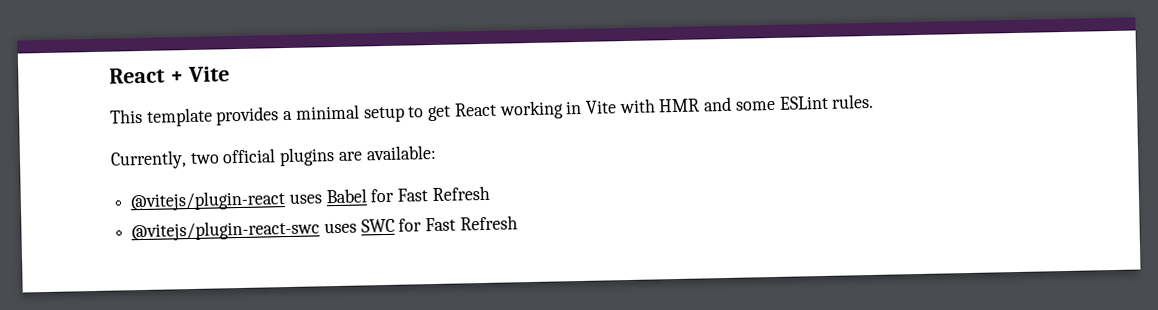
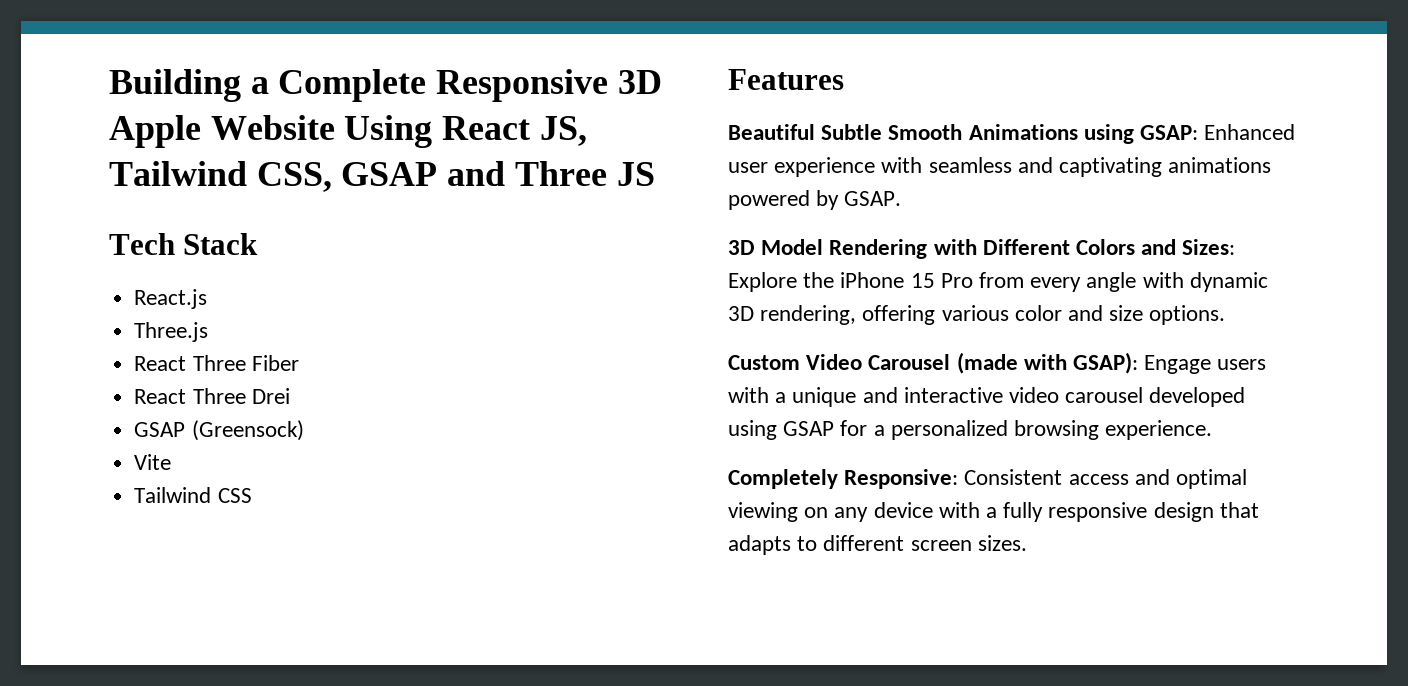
[109,66,230,84] [109,93,875,127] [110,144,437,170] [130,185,490,212] [131,215,518,242] React + Vite // This template provides a minimal setup to get React working in Vite with HMR and some ESLint rules. // Currently, two official plugins are available: // @vitejs/plugin-react uses Babel for Fast Refresh // @vitejs/plugin-react-swc uses SWC for Fast Refresh -> [109,69,662,102] [109,115,587,148] [109,161,655,192] [109,233,259,255] [134,289,208,309] [134,322,209,342] [134,355,299,371] [134,388,290,404] [134,420,304,441] [134,454,172,470] [134,487,252,503] [728,69,844,90] [728,124,1296,144] [728,157,1272,177] [728,190,902,210] [728,239,1236,259] [728,272,1268,292] [728,305,1226,325] [728,352,1267,374] [728,387,1246,407] [728,420,1213,440] [728,469,1248,489] [728,502,1259,522] [728,535,1027,555] Building a Complete Responsive 3D Apple Website Using React JS, Tailwind CSS, GSAP and Three JS // Tech Stack // React.js // Three.js // React Three Fiber // React Three Drei // GSAP (Greensock) // Vite // Tailwind CSS // Features // Beautiful Subtle Smooth Animations using GSAP: Enhanced user experience with seamless and captivating animations powered by GSAP. // 3D Model Rendering with Different Colors and Sizes: Explore the iPhone 15 Pro from every angle with dynamic 3D rendering, offering various color and size options. // Custom Video Carousel (made with GSAP): Engage users with a unique and interactive video carousel developed using GSAP for a personalized browsing experience. // Completely Responsive: Consistent access and optimal viewing on any device with a fully responsive design that adapts to different screen sizes.

